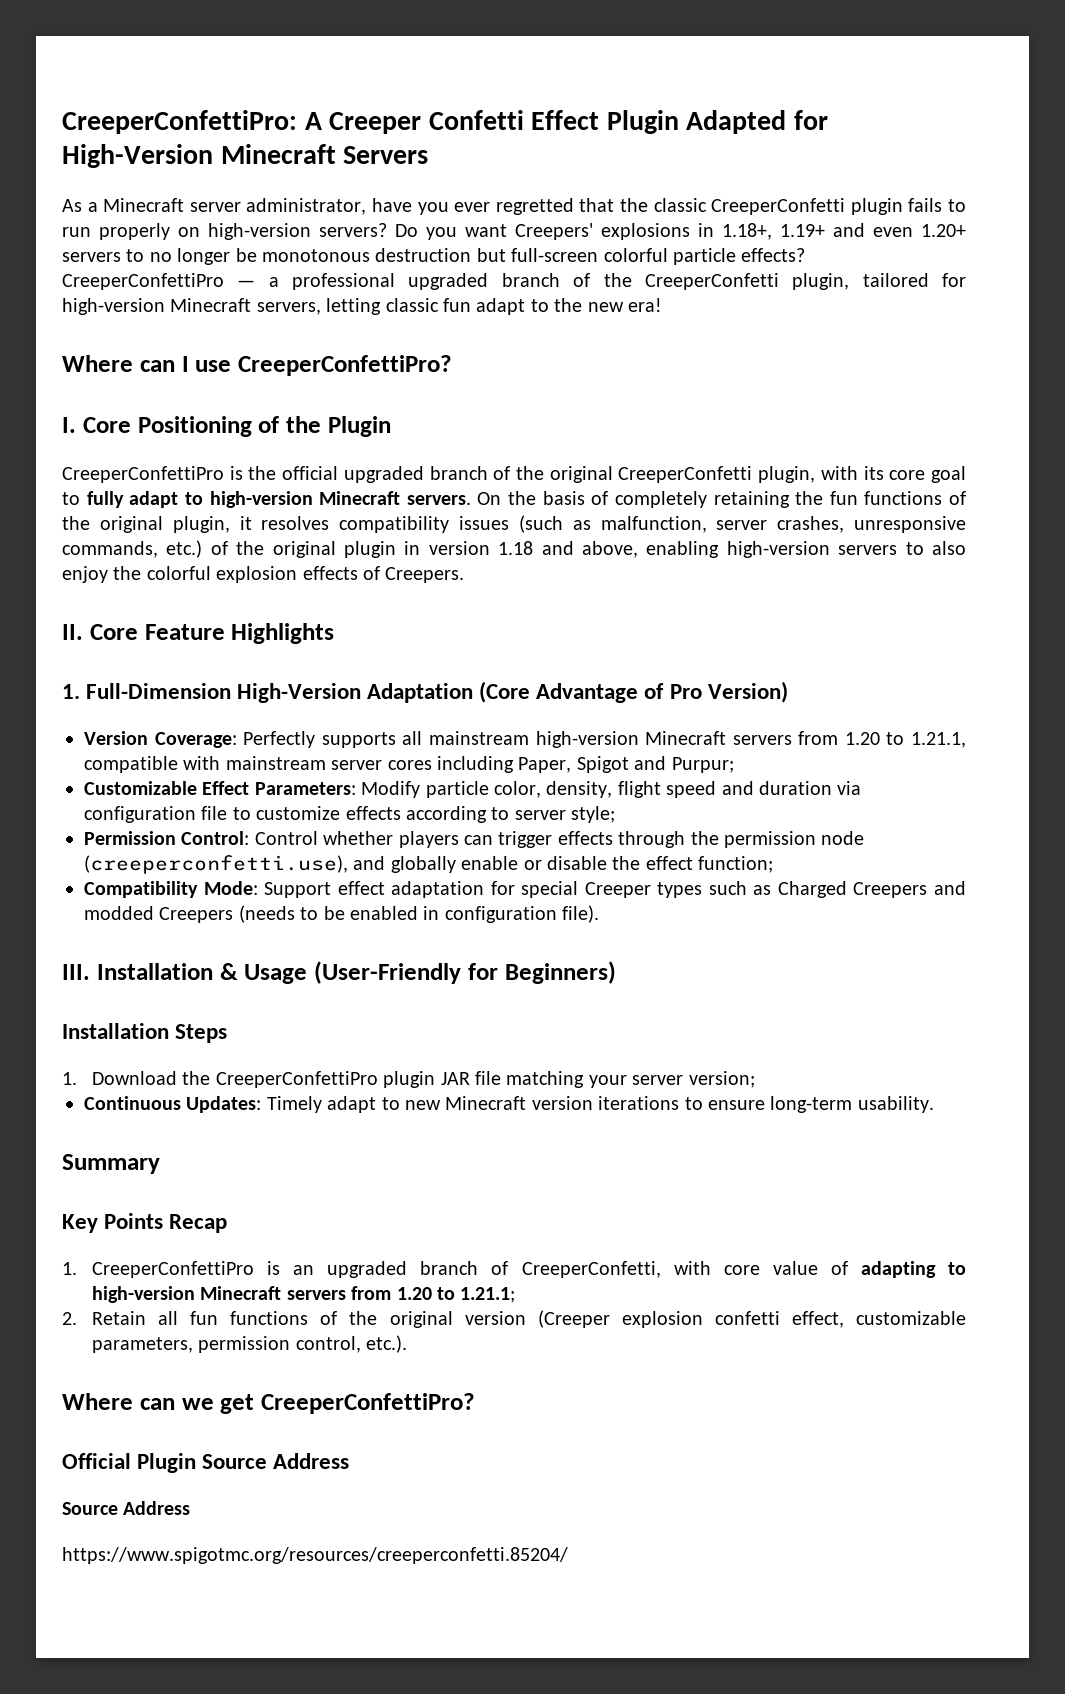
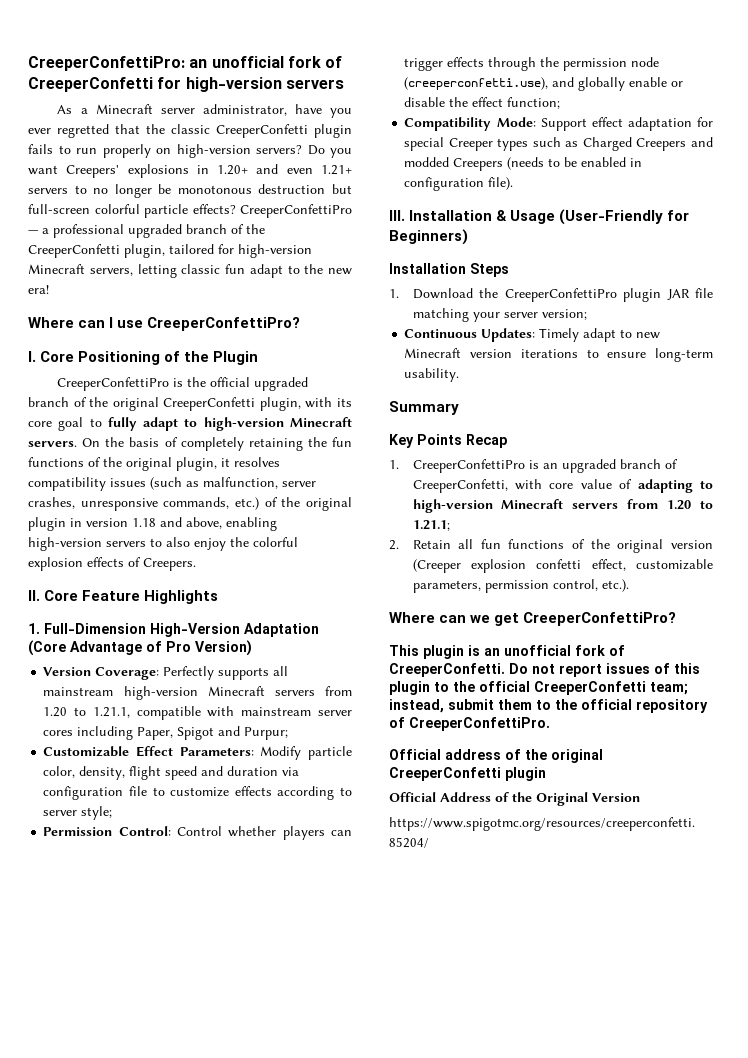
[304,110,828,134] [62,144,429,168] A Creeper Confetti Effect Plugin Adapted for High-Version Minecraft Servers -> [189,56,343,68] [28,77,344,92] an unofficial fork of CreeperConfetti for high-version servers
[722,223,825,240] 1.18+, 1.19+ -> [217,165,249,175] 1.20+
[921,224,966,237] 1.20+ -> [320,165,352,175] 1.21+
[62,1453,350,1473] [62,1501,191,1515] Official Plugin Source Address // Source Address -> [389,645,625,659] [389,663,700,677] [389,681,688,695] [389,699,708,713] [389,717,550,731] [389,749,603,763] [389,767,546,781] [389,792,640,806] This plugin is an unofficial fork of CreeperConfetti. Do not report issues of this plugin to the official CreeperConfetti team; instead, submit them to the official repository of CreeperConfettiPro. // Official address of the original CreeperConfetti plugin // Official Address of the Original Version

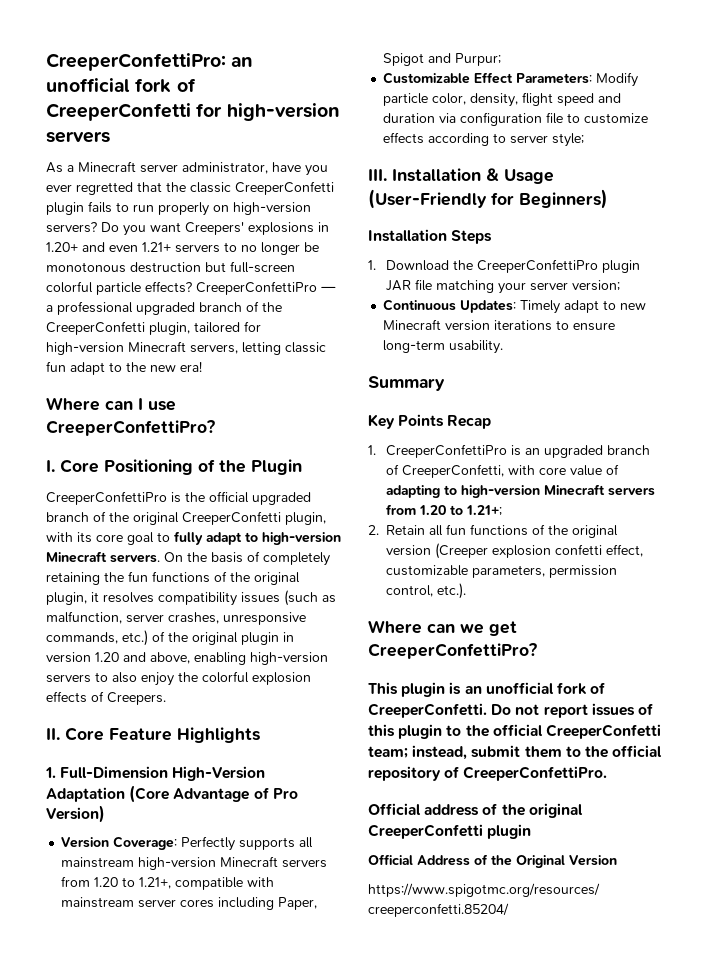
[132,518,156,527] 1.18 -> [95,652,119,662] 1.20
[92,707,130,718] 1.21.1, -> [139,877,172,889] 1.21+,
[43,826,352,840] [404,57,660,71] [404,77,684,91] [404,97,561,109] [404,117,713,131] [404,137,713,151] [404,157,643,171] [404,177,514,191] // Permission Control: Control whether players can trigger effects through the permission node (creeperconfetti.use), and globally enable or disable the effect function; // Compatibility Mode: Support effect adaptation for special Creeper types such as Charged Creepers and modded Creepers (needs to be enabled in configuration file). -> (585, 140) none
[412,520,450,531] 1.21.1; -> [465,505,502,516] 1.21+;

